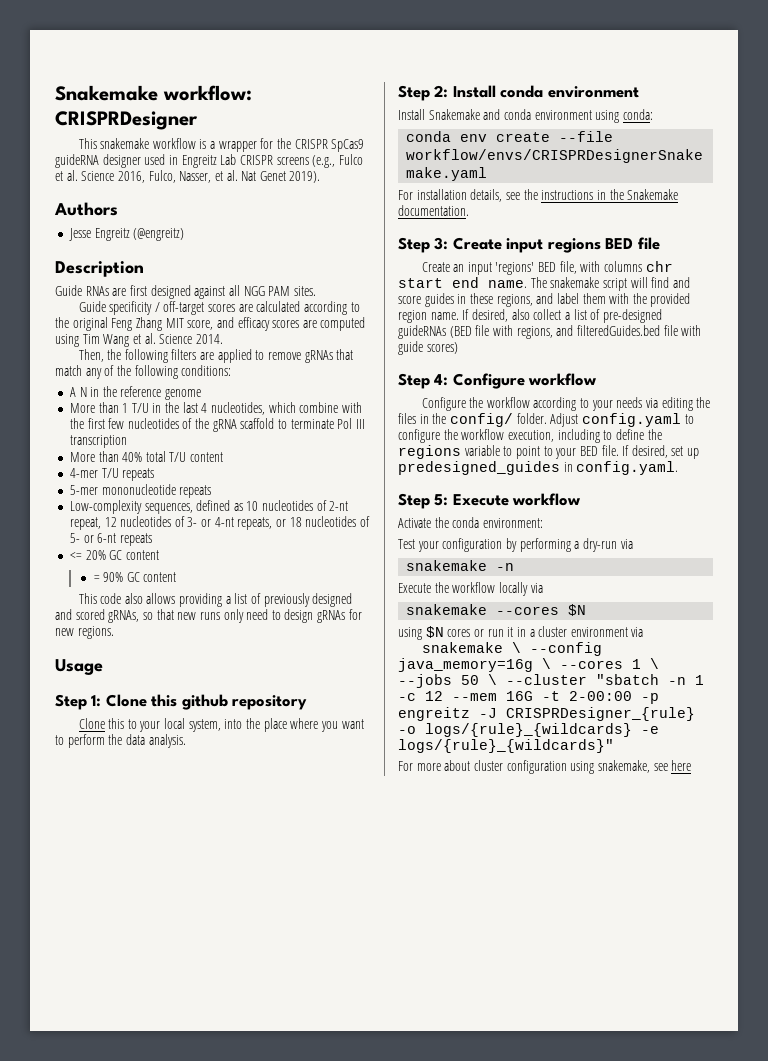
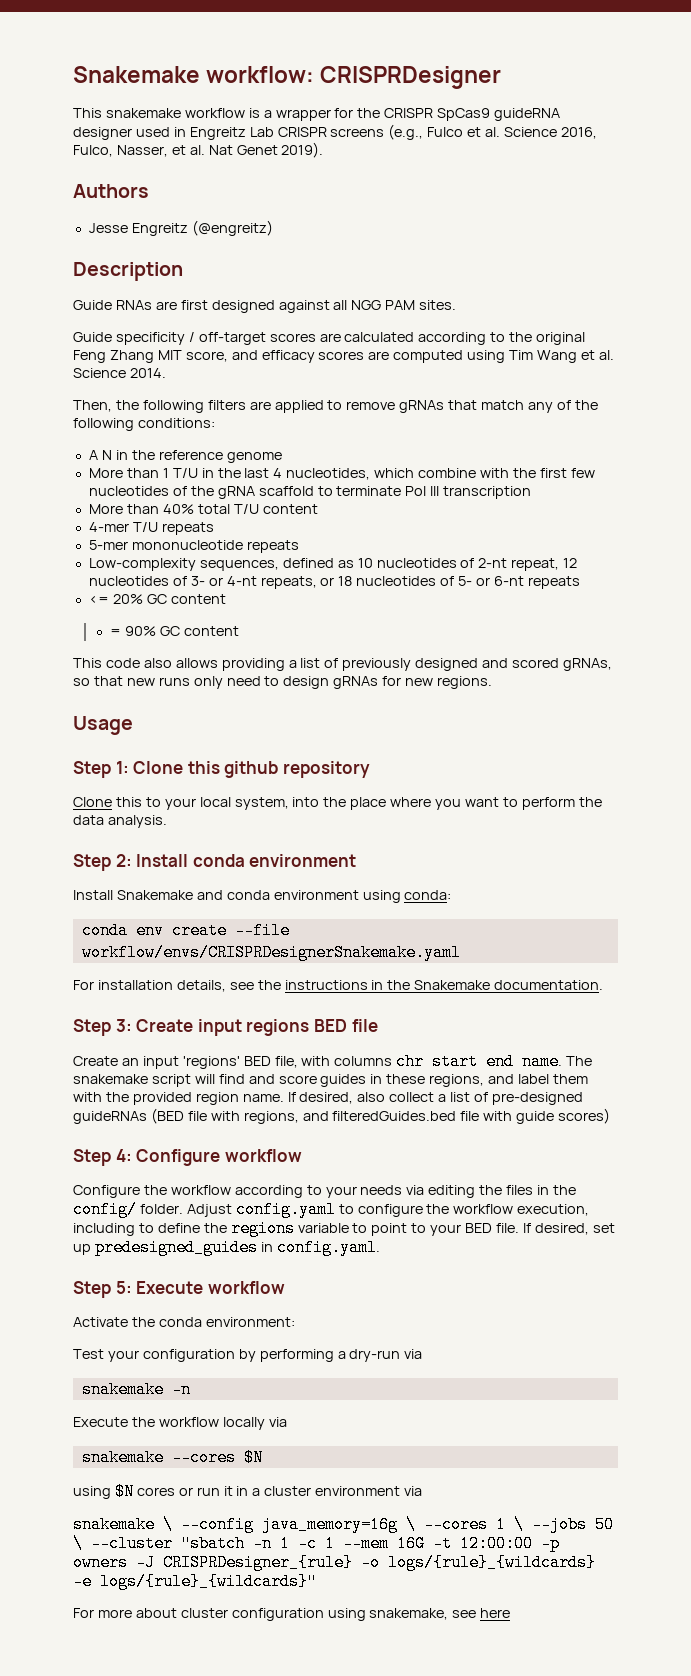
[425,691,443,701] 12 -> [325,1535,335,1552] 1
[569,691,659,704] [398,707,470,721] 2-00:00 -p engreitz -> [460,1535,560,1552] [73,1554,128,1571] 12:00:00 -p owners

